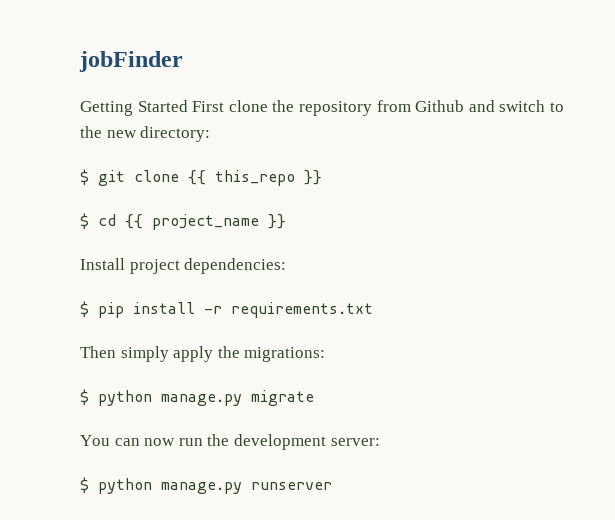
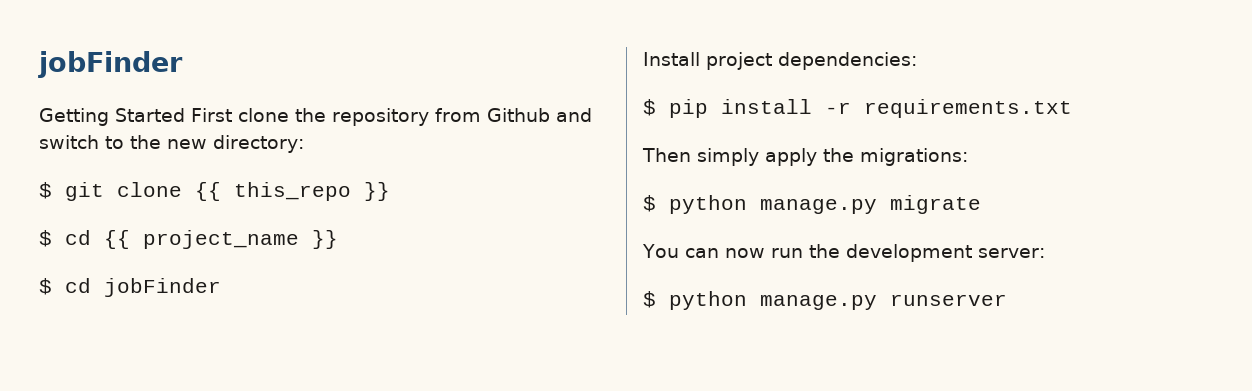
(286, 221) none -> [39,278,221,297] // $ cd jobFinder

